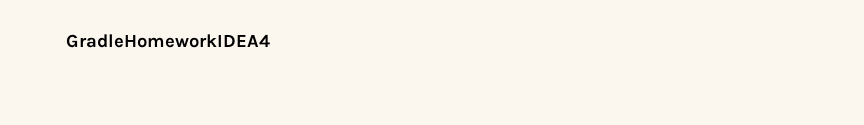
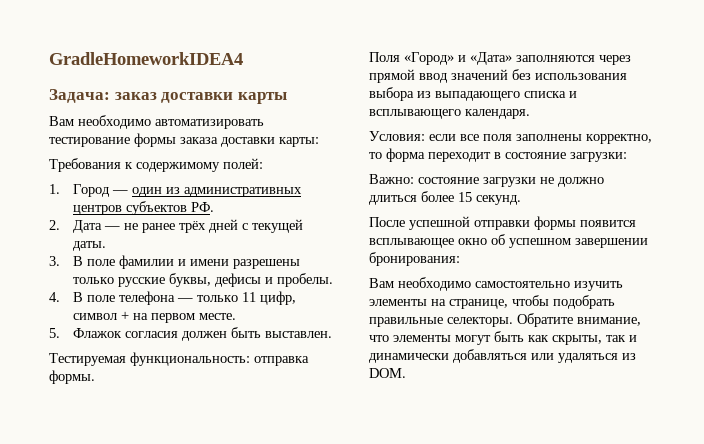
(270, 41) none -> [49,89,287,104] [49,115,264,129] [49,133,319,147] [49,158,263,172] [49,184,303,197] [73,201,215,215] [49,219,304,233] [73,241,107,251] [49,255,301,269] [73,273,334,287] [49,291,297,305] [73,311,237,323] [49,327,333,341] [49,352,309,366] [49,370,95,384] [369,52,631,65] [369,69,627,83] [369,87,577,101] [369,109,530,119] [369,131,652,144] [369,148,627,162] [369,174,604,187] [369,191,521,205] [369,216,636,230] [369,234,648,248] [369,252,460,266] [369,277,623,291] [369,295,615,309] [369,313,641,327] [369,331,637,345] [369,349,636,363] [369,368,406,378] // Задача: заказ доставки карты // Вам необходимо автоматизировать тестирование формы заказа доставки карты: // Требования к содержимому полей: // 1. Город — один из административных центров субъектов РФ. // 2. Дата — не ранее трёх дней с текущей даты. // 3. В поле фамилии и имени разрешены только русские буквы, дефисы и пробелы. // 4. В поле телефона — только 11 цифр, символ + на первом месте. // 5. Флажок согласия должен быть выставлен. // Тестируемая функциональность: отправка формы. // Поля «Город» и «Дата» заполняются через прямой ввод значений без использования выбора из выпадающего списка и всплывающего календаря. // Условия: если все поля заполнены корректно, то форма переходит в состояние загрузки: // Важно: состояние загрузки не должно длиться более 15 секунд. // После успешной отправки формы появится всплывающее окно об успешном завершении бронирования: // Вам необходимо самостоятельно изучить элементы на странице, чтобы подобрать правильные селекторы. Обратите внимание, что элементы могут быть как скрыты, так и динамически добавляться или удаляться из DOM.

